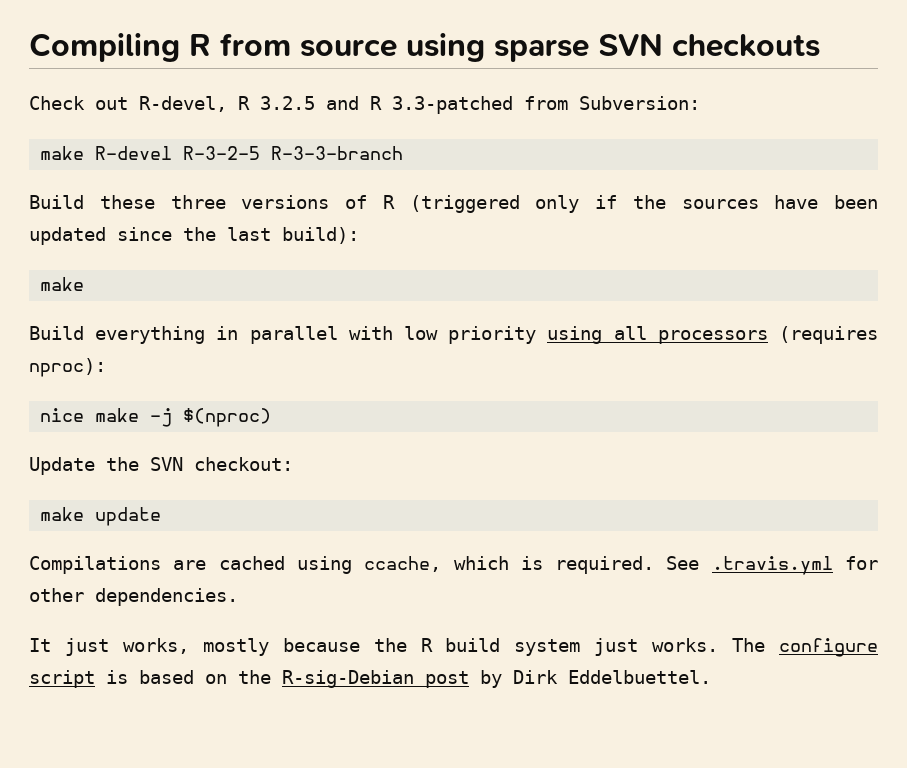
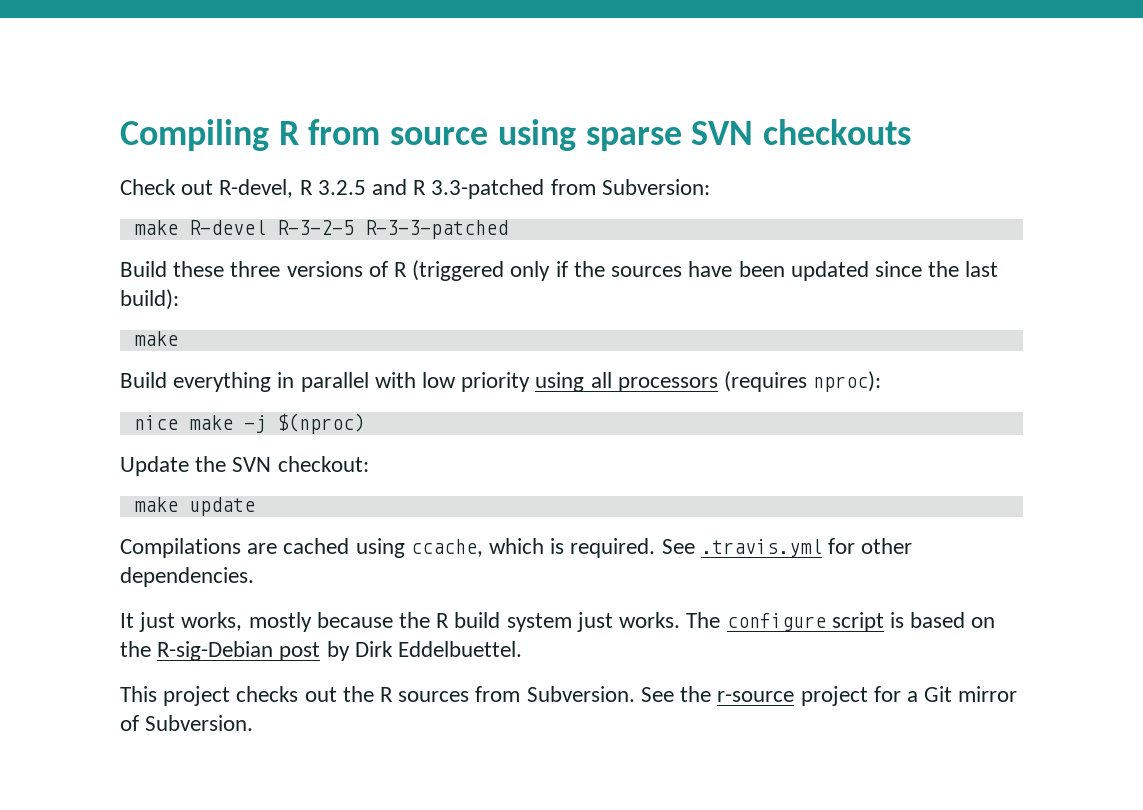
[271,146,404,160] R-3-3-branch -> [364,220,508,239] R-3-3-patched
(711, 677) none -> [120,686,1018,706] [120,715,254,731] // This project checks out the R sources from Subversion. See the r-source project for a Git mirror of Subversion.

